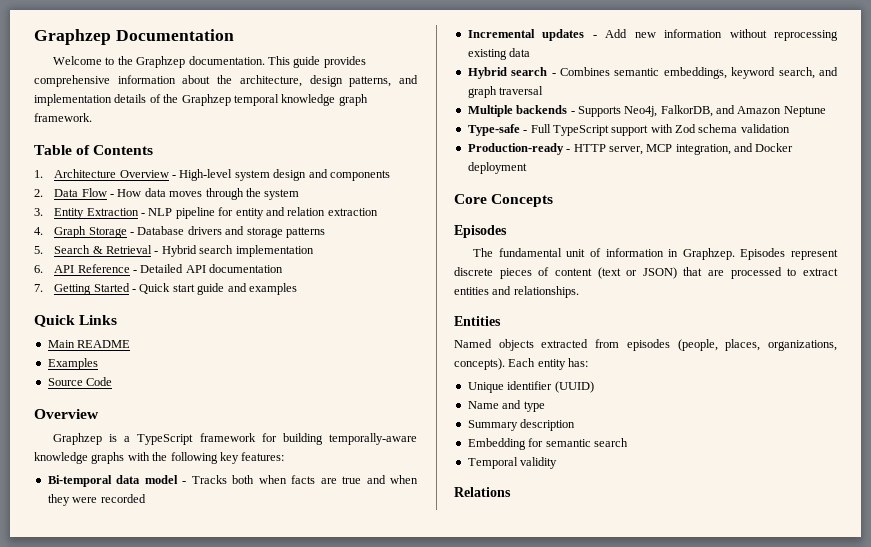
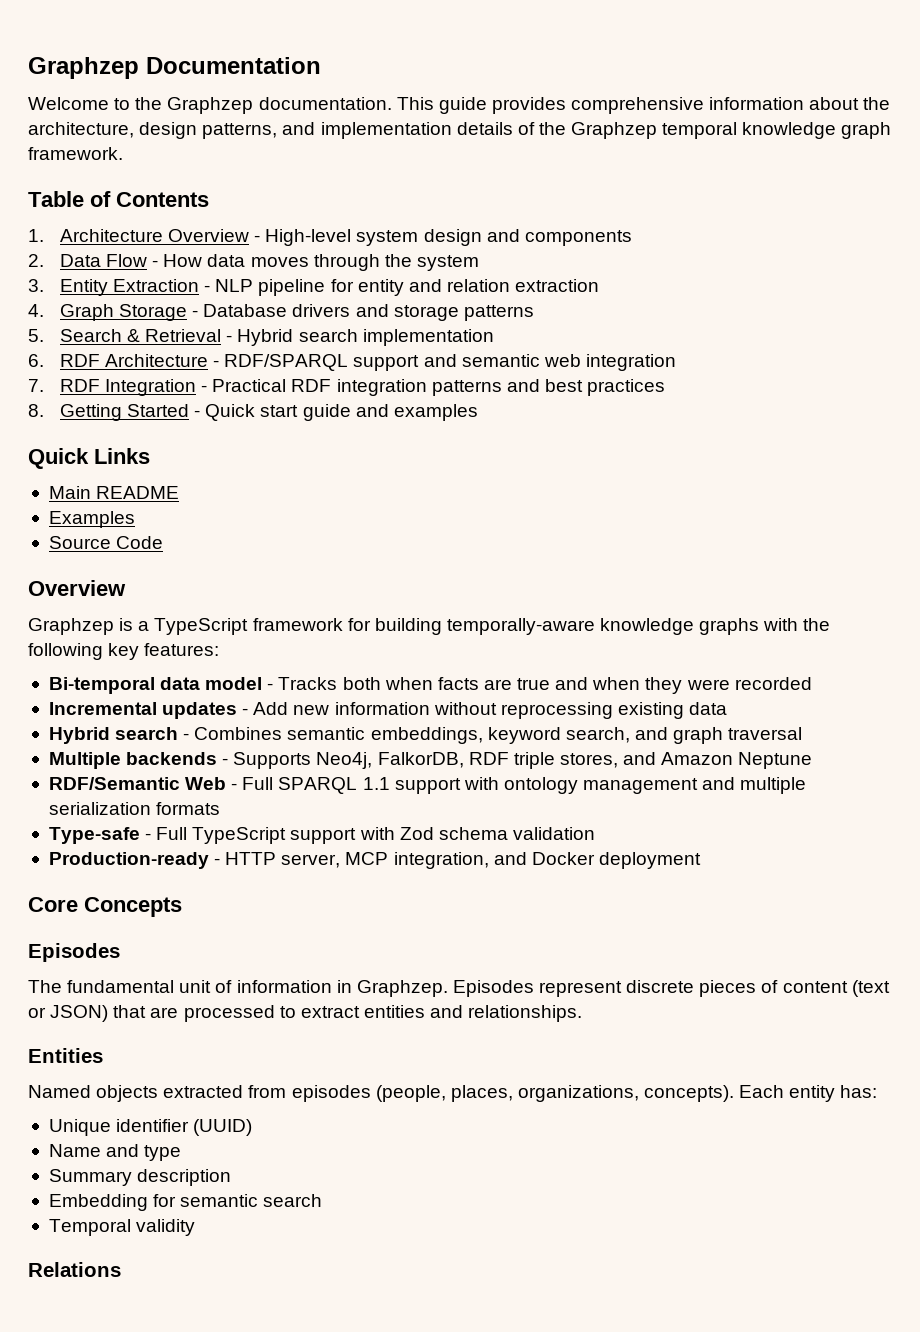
[54,264,284,273] [34,284,43,292] API Reference - Detailed API documentation // 7. -> [59,354,676,371] [28,379,666,396] [28,404,44,417] RDF Architecture - RDF/SPARQL support and semantic web integration // 7. RDF Integration - Practical RDF integration patterns and best practices // 8.
(713, 111) none -> [468,752,618,769] RDF triple stores,
(826, 111) none -> [48,777,807,794] [48,802,221,815] // RDF/Semantic Web - Full SPARQL 1.1 support with ontology management and multiple serialization formats

